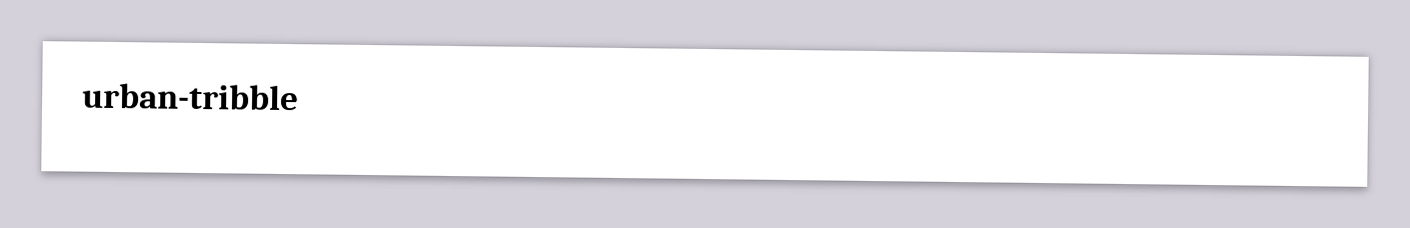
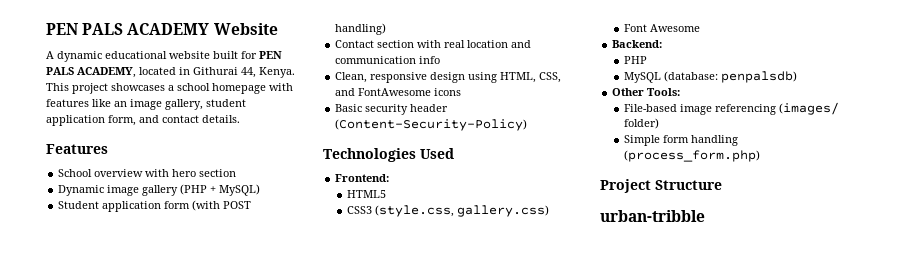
(82, 96) none -> [46,23,278,35] [46,51,282,62] [46,67,295,78] [46,83,293,94] [46,99,246,110] [46,115,240,126] [46,144,108,154] [58,169,237,177] [58,184,261,196] [58,200,252,212] [335,23,387,35] [335,40,532,48] [335,56,441,64] [335,72,562,83] [335,88,462,96] [335,104,449,115] [335,119,528,131] [323,148,454,162] [335,174,390,182] [347,190,387,198] [347,205,550,217] [624,24,701,32] [612,40,663,48] [624,56,648,64] [624,71,798,83] [612,88,681,96] [624,102,840,115] [624,118,660,129] [624,135,739,146] [624,150,761,162] [600,179,722,193] PEN PALS ACADEMY Website // A dynamic educational website built for PEN PALS ACADEMY, located in Githurai 44, Kenya. This project showcases a school homepage with features like an image gallery, student application form, and contact details. // Features // School overview with hero section // Dynamic image gallery (PHP + MySQL) // Student application form (with POST handling) // Contact section with real location and communication info // Clean, responsive design using HTML, CSS, and FontAwesome icons // Basic security header (Content-Security-Policy) // Technologies Used // Frontend: // HTML5 // CSS3 (style.css, gallery.css) // Font Awesome // Backend: // PHP // MySQL (database: penpalsdb) // Other Tools: // File-based image referencing (images/ folder) // Simple form handling (process_form.php) // Project Structure //

